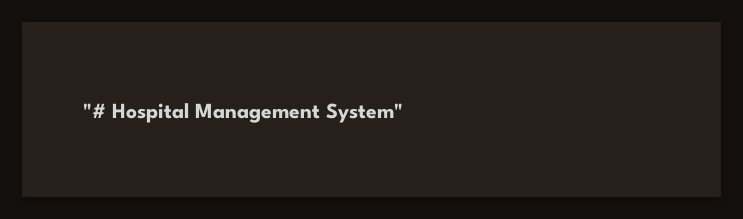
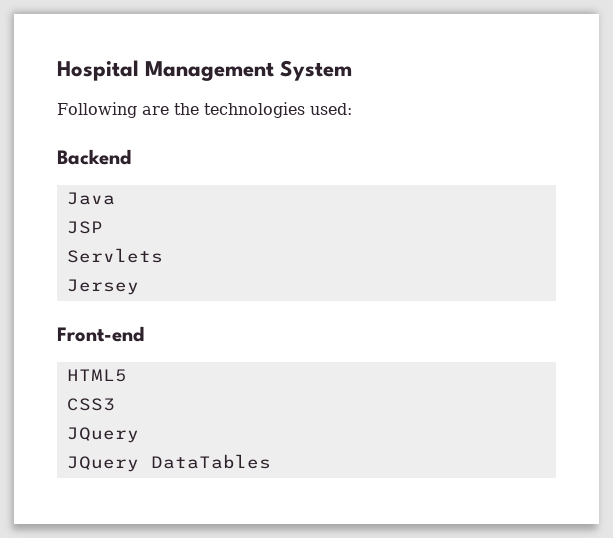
[83,103,106,118] "# -> (57, 70) none
[326,103,403,123] System" -> [280,60,353,81] [57,102,352,118] [57,149,131,165] [66,192,115,205] [66,221,103,234] [66,248,163,263] [66,279,139,295] [57,326,144,342] [66,369,127,382] [66,398,115,411] [66,427,139,443] [66,454,271,472] System // Following are the technologies used: // Backend // Java // JSP // Servlets // Jersey // Front-end // HTML5 // CSS3 // JQuery // JQuery DataTables

